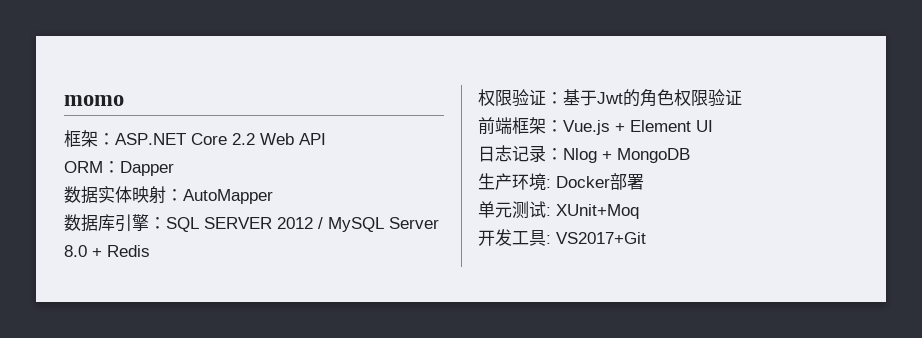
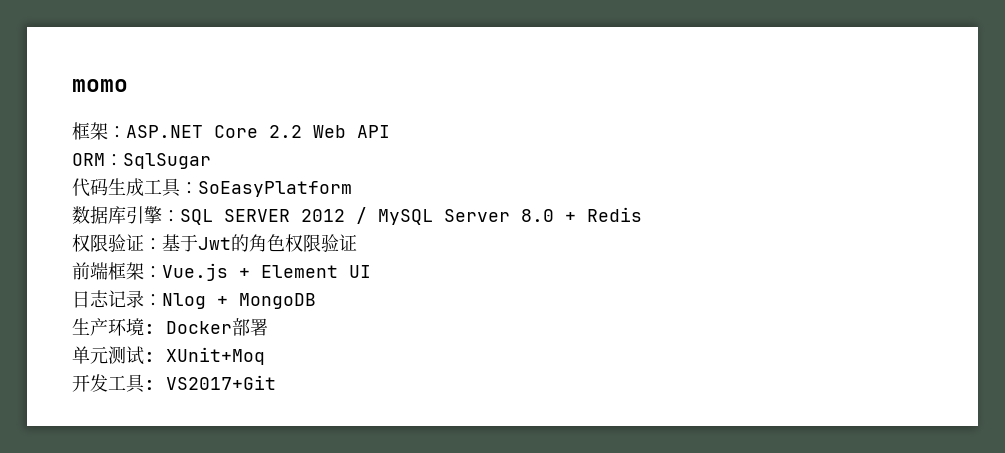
[120,161,174,176] [64,186,273,204] Dapper // 数据实体映射：AutoMapper -> [123,153,211,169] [72,178,352,197] SqlSugar // 代码生成工具：SoEasyPlatform

